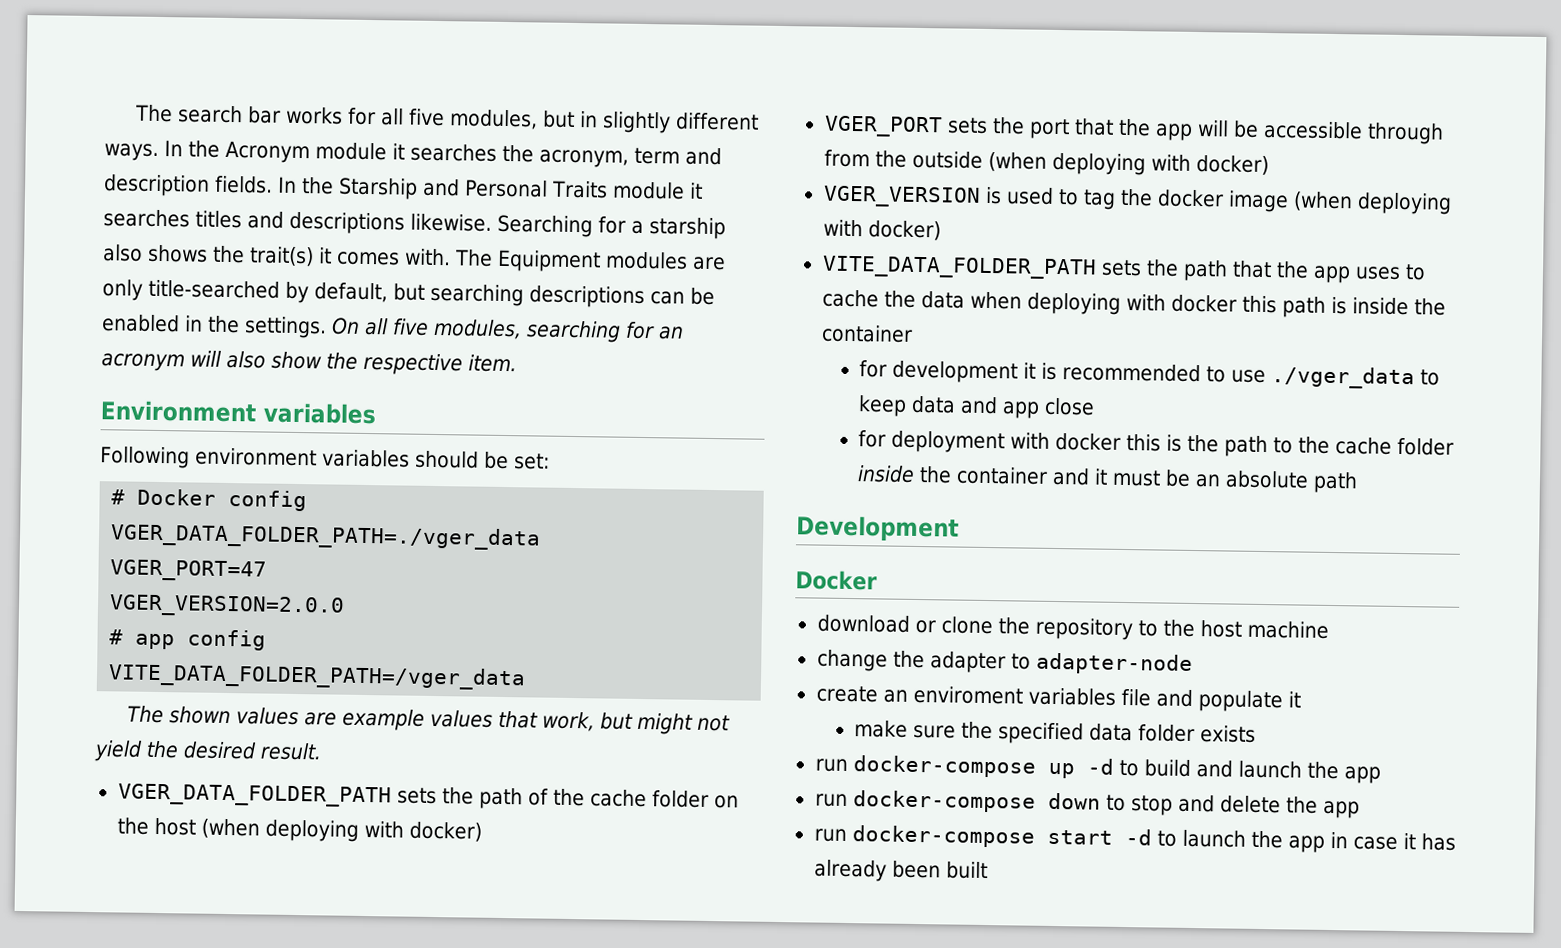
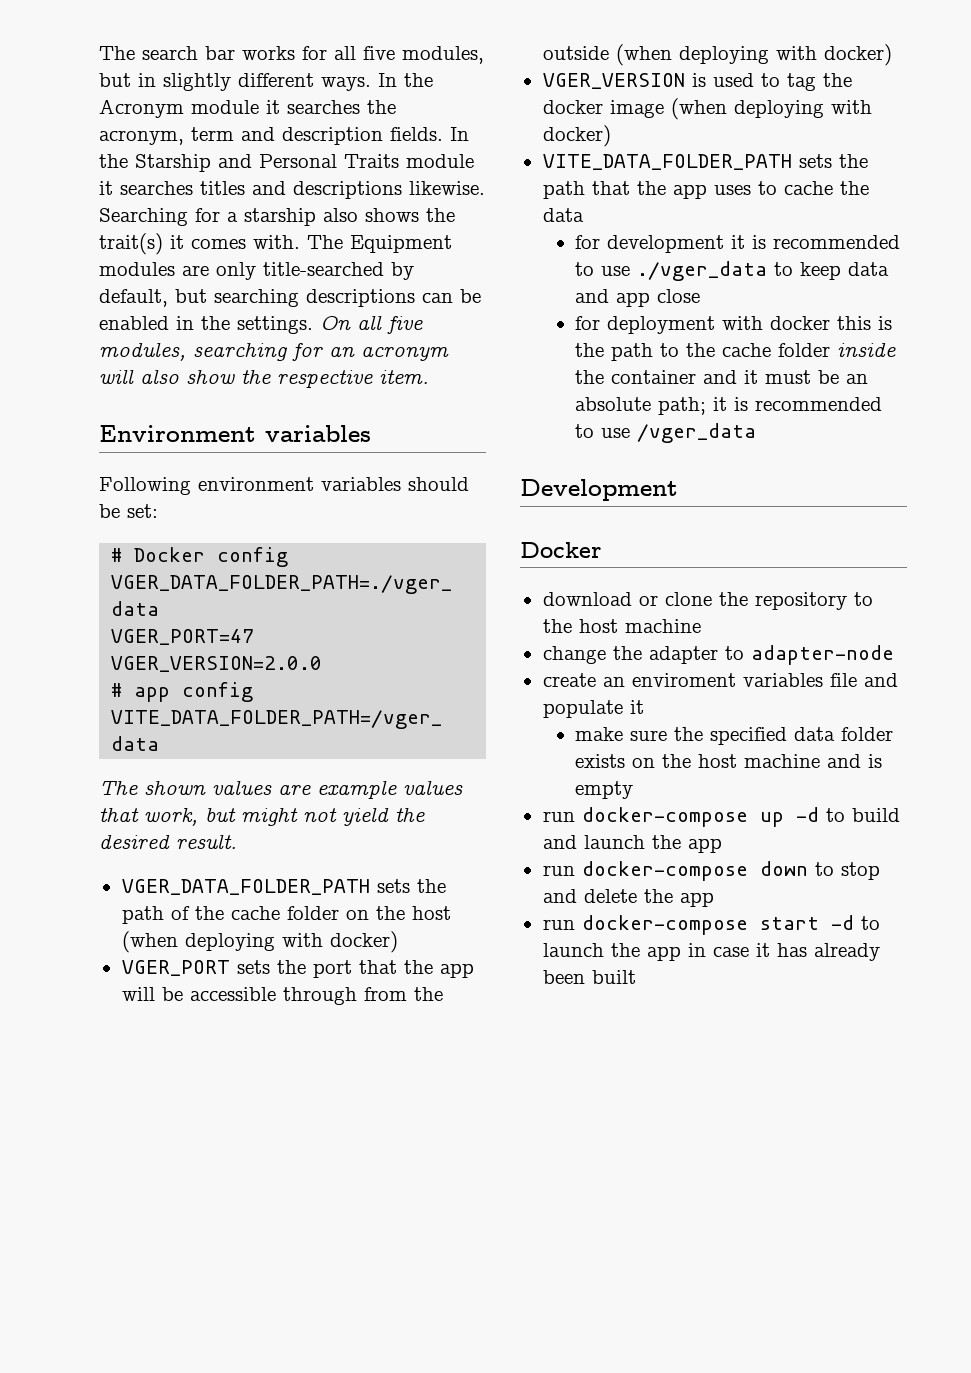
[969,291,1446,318] [820,324,913,343] when deploying with docker this path is inside the container -> (584, 215) none
[1312,471,1358,494] path -> [658,397,883,415] [575,423,757,443] path; it is recommended to use /vger_data
(1256, 734) none -> [632,754,883,768] [575,781,634,799] on the host machine and is empty

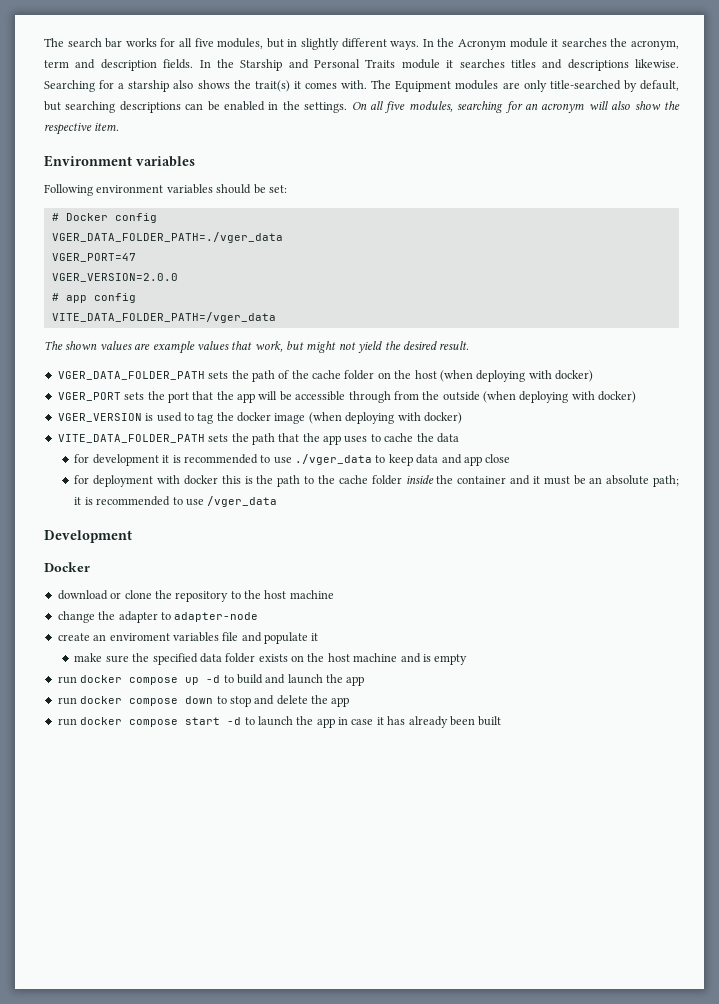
[581,807,748,827] docker-compose -> [80,675,179,685] docker compose
[581,861,748,881] docker-compose -> [80,696,179,706] docker compose
[581,915,748,935] docker-compose -> [80,717,179,727] docker compose

